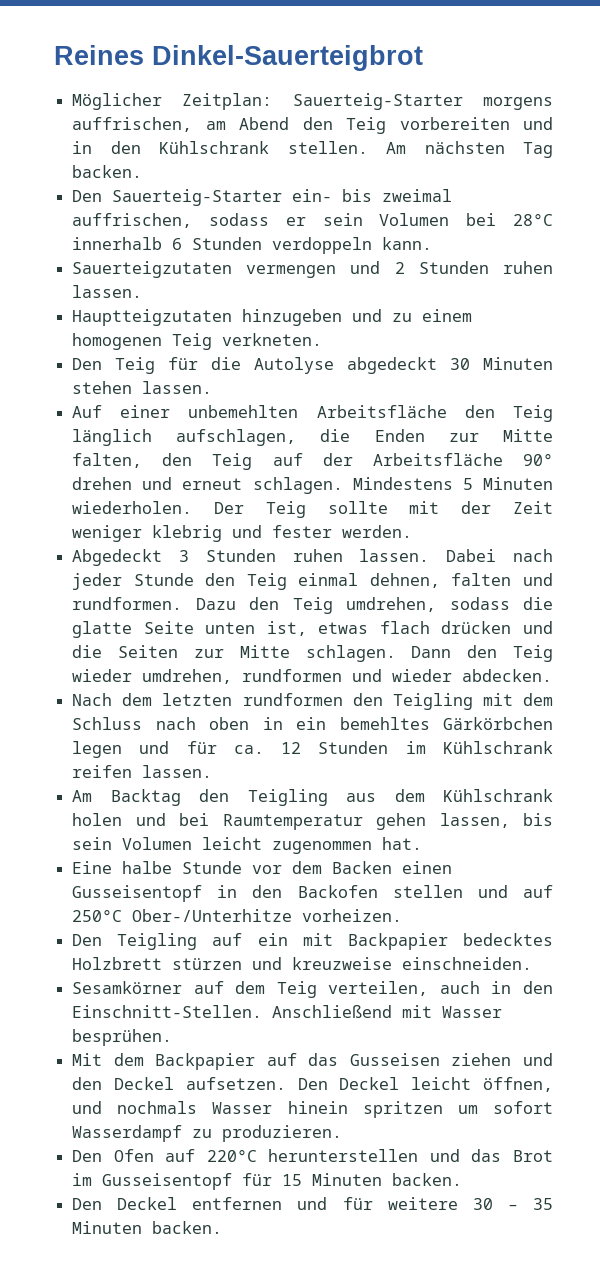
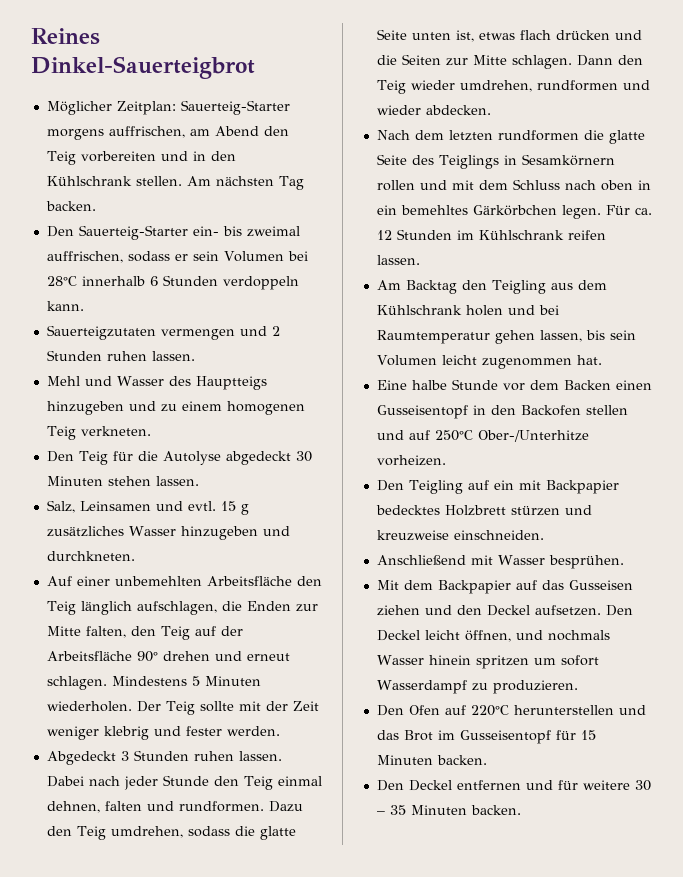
[72,309,233,326] Hauptteigzutaten -> [46,376,267,390] Mehl und Wasser des Hauptteigs
(213, 387) none -> [46,500,249,515] [46,526,290,540] [46,551,135,561] // Salz, Leinsamen und evtl. 15 g zusätzliches Wasser hinzugeben und durchkneten.
[352,693,473,710] den Teigling -> [583,130,645,144] [376,154,615,169] [376,180,447,191] die glatte Seite des Teiglings in Sesamkörnern rollen und
[72,741,217,758] legen und für -> [561,205,630,219] legen. Für
[72,981,554,998] [72,1005,263,1018] Sesamkörner auf dem Teig verteilen, auch in den Einschnitt-Stellen. -> (544, 535) none

